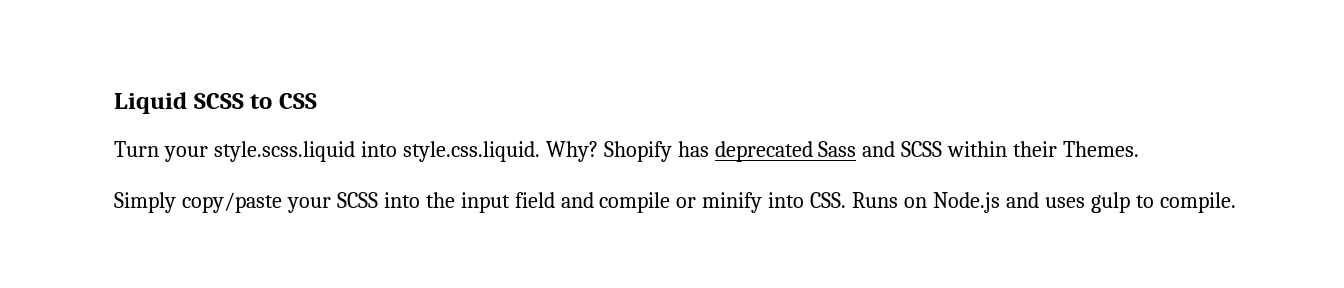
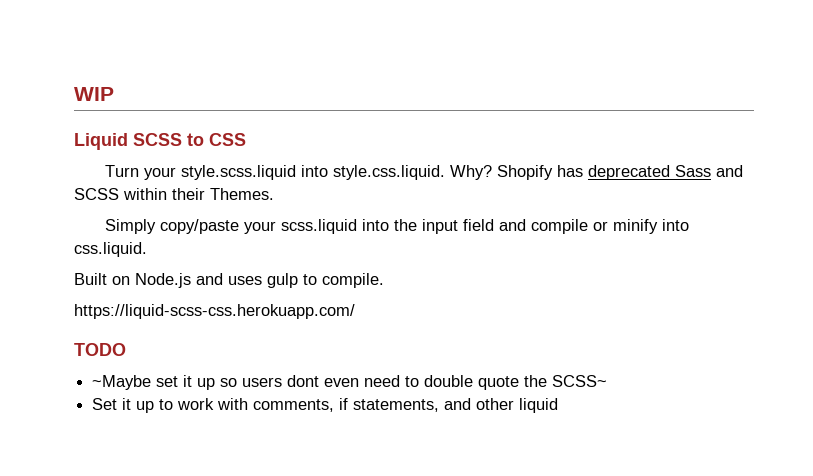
(114, 103) none -> [74,87,114,101] WIP //
[336,192,378,208] SCSS -> [280,219,357,234] scss.liquid
[810,192,899,208] CSS. Runs -> [74,242,147,257] [74,273,107,285] css.liquid. // Built
(1236, 202) none -> [74,304,355,319] [74,343,126,356] [92,375,608,390] [92,398,559,413] // https://liquid-scss-css.herokuapp.com/ // TODO // ~Maybe set it up so users dont even need to double quote the SCSS~ // Set it up to work with comments, if statements, and other liquid

